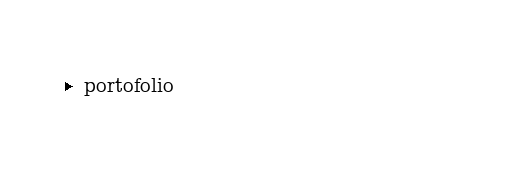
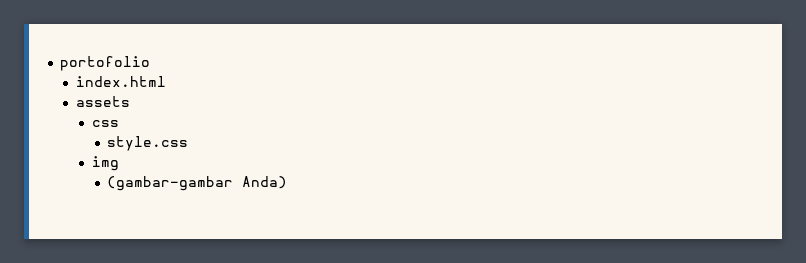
(174, 87) none -> [76,76,167,87] [76,96,131,107] [91,120,119,127] [107,136,189,151] [91,156,119,171] [107,176,288,191] // index.html // assets // css // style.css // img // (gambar-gambar Anda)

